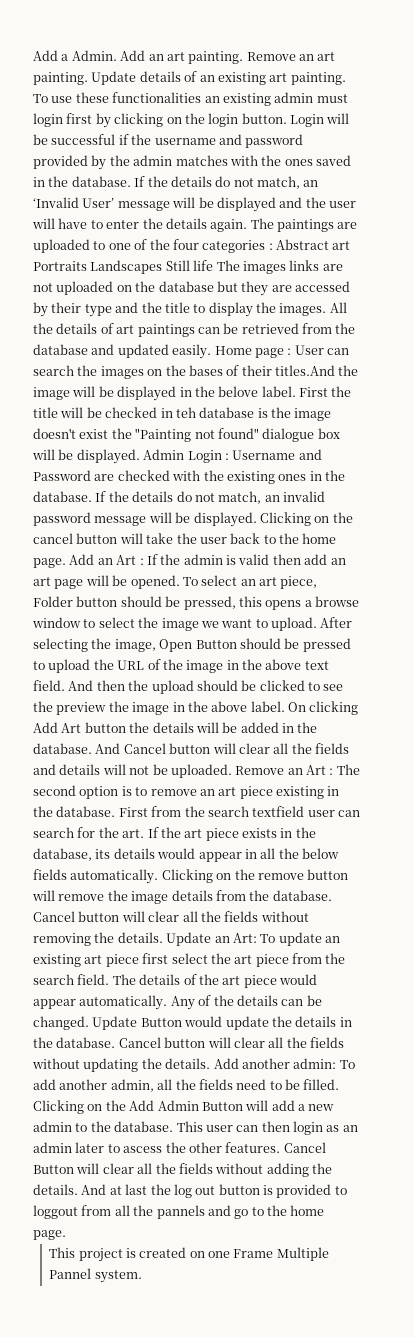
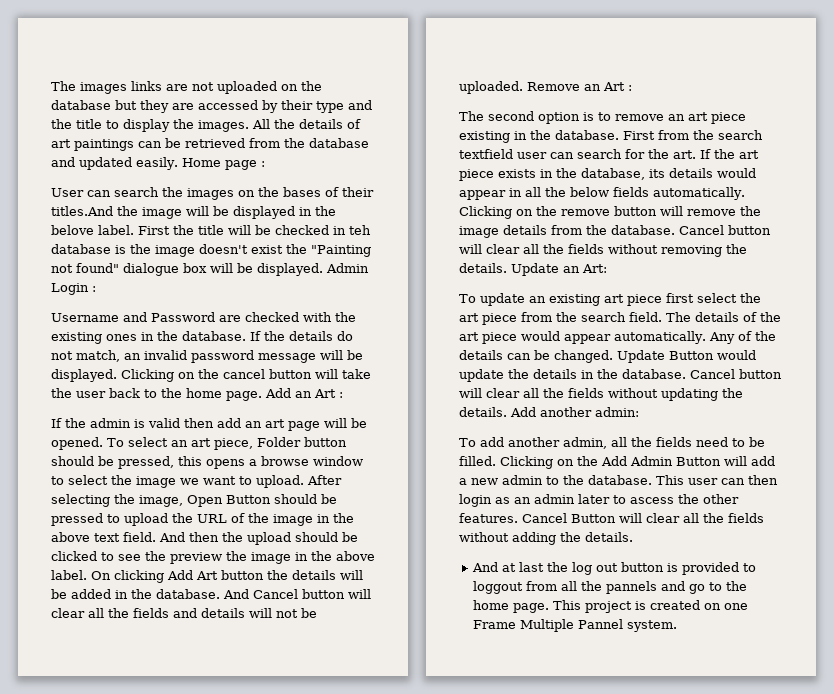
[33,50,336,64] [33,71,346,85] [33,92,348,106] [33,113,350,128] [33,134,304,148] [33,155,351,170] [33,176,319,189] [33,197,356,212] [32,218,358,232] [33,239,351,253] [33,260,214,274] Add a Admin. Add an art painting. Remove an art painting. Update details of an existing art painting. To use these functionalities an existing admin must login first by clicking on the login button. Login will be successful if the username and password provided by the admin matches with the ones saved in the database. If the details do not match, an ‘Invalid User’ message will be displayed and the user will have to enter the details again. The paintings are uploaded to one of the four categories : Abstract art Portraits Landscapes Still life -> (51, 86) none
(292, 351) none -> (265, 164) //
(229, 456) none -> (96, 289) //
(144, 561) none -> (343, 395) //
(334, 771) none -> (632, 88) //
(257, 938) none -> (607, 268) //
(337, 1063) none -> (639, 412) //
(78, 1189) none -> (633, 537) //
(66, 1235) // -> (550, 608) none

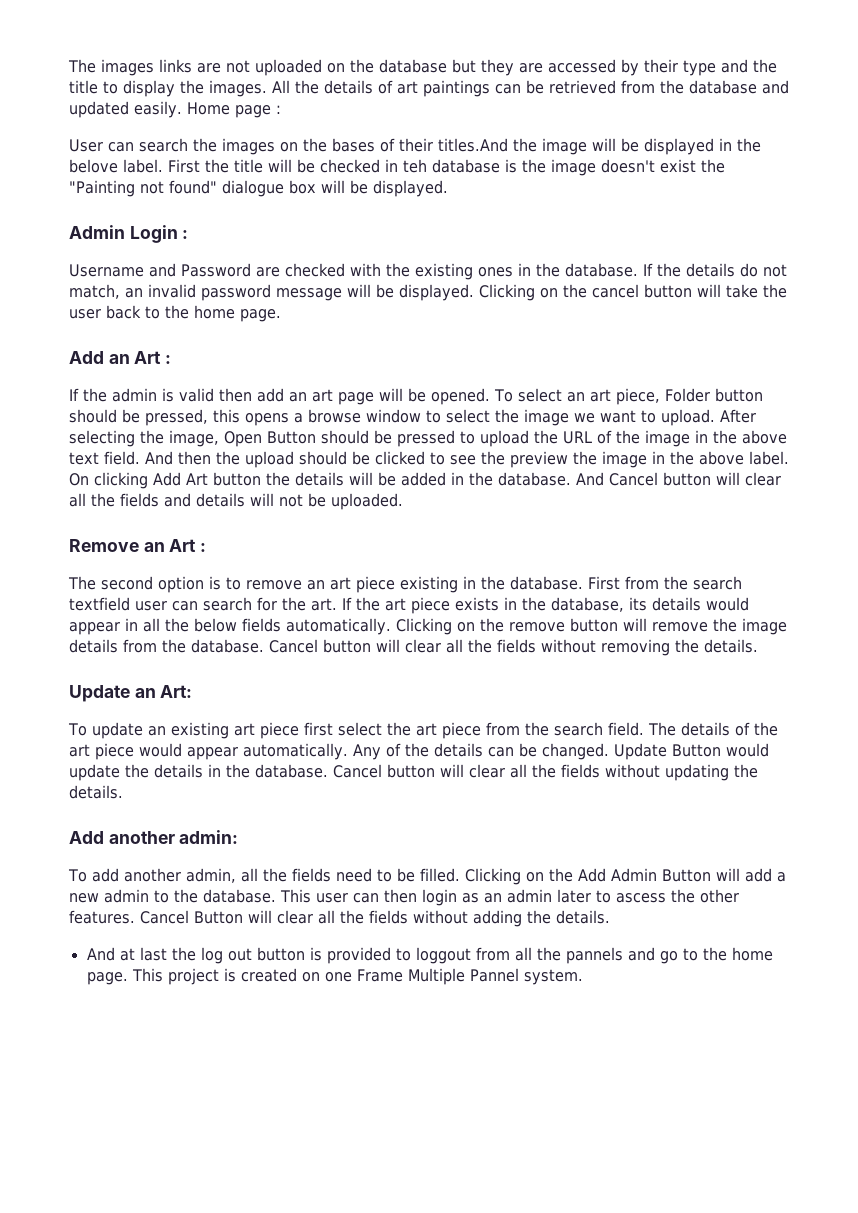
(323, 269) none -> (448, 188) //
(262, 396) none -> (281, 315) //
(523, 87) none -> (403, 501) //
(507, 268) none -> (758, 646) //
(507, 412) none -> (123, 792) //

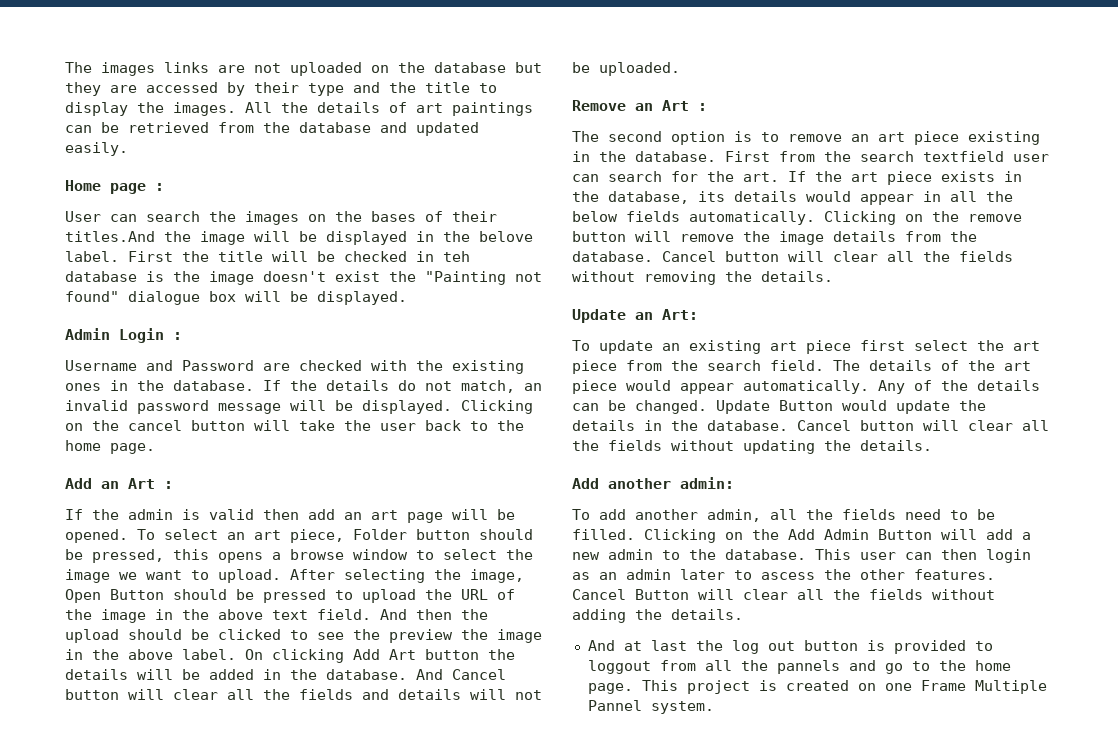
(182, 109) none -> (128, 149) //

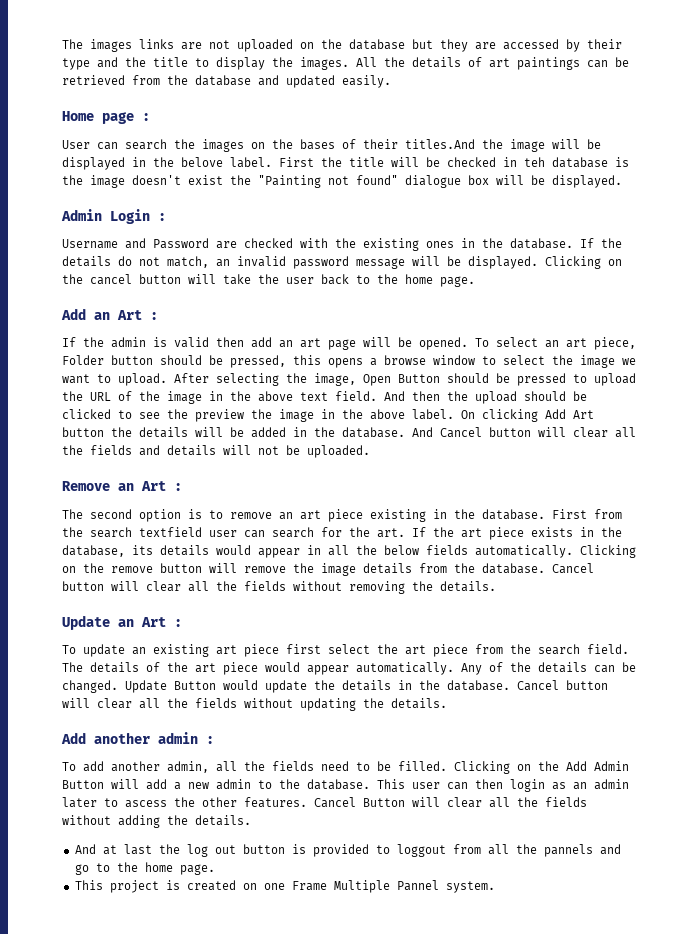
[662,309,698,320] Art: -> [141,617,182,627] Art :
[680,477,734,489] admin: -> [158,732,214,744] admin :
(633, 688) none -> (215, 869) //

